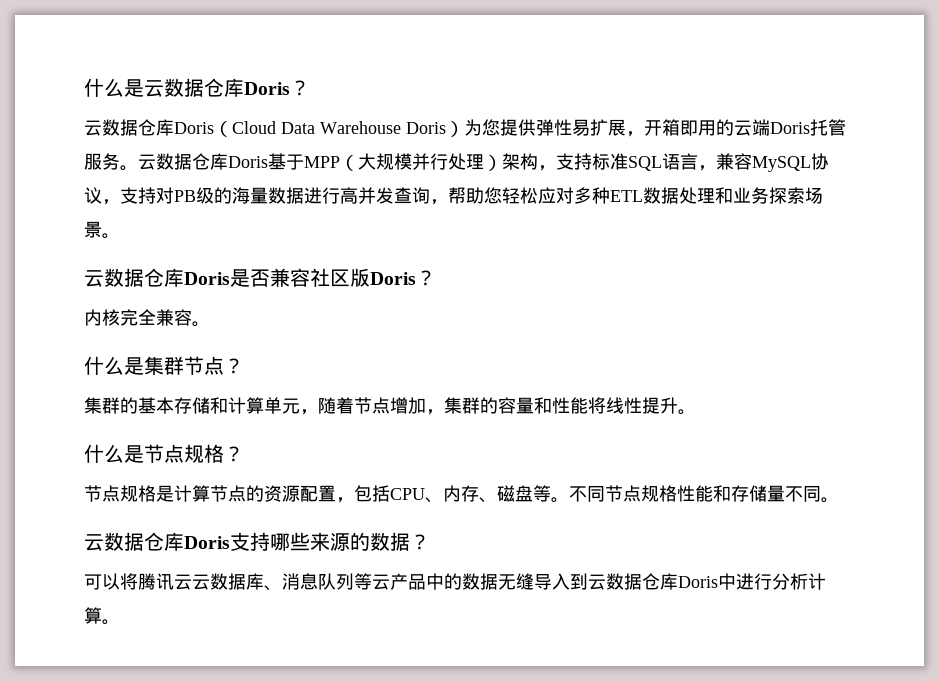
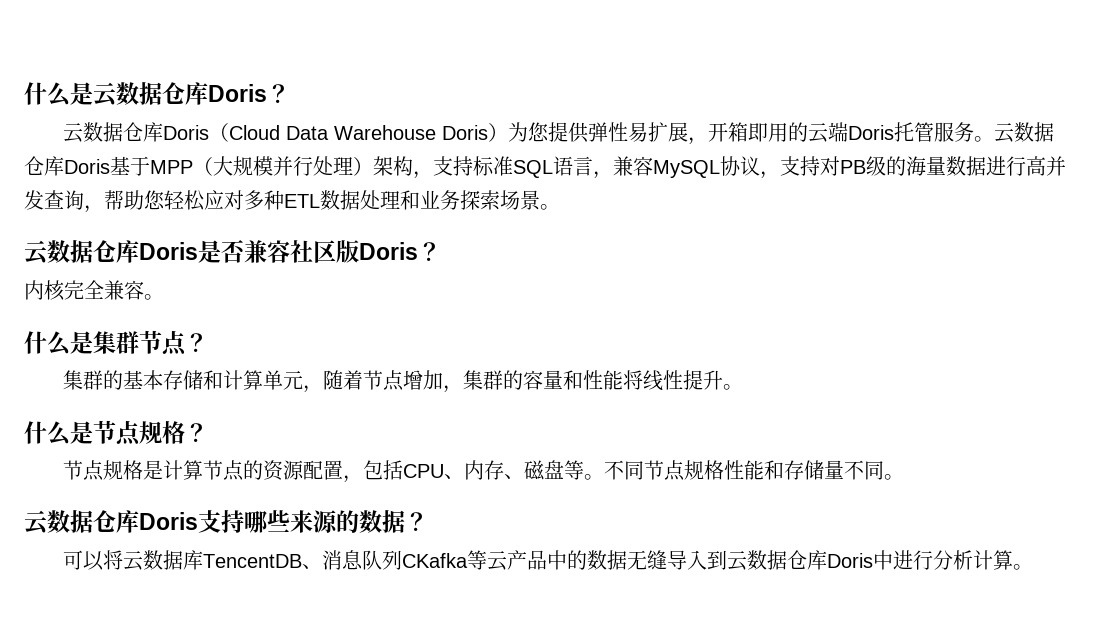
[138,573,192,590] 腾讯云 -> (124, 560) none
(264, 581) none -> [203,554,303,568] TencentDB
(354, 581) none -> [402,553,469,568] CKafka

